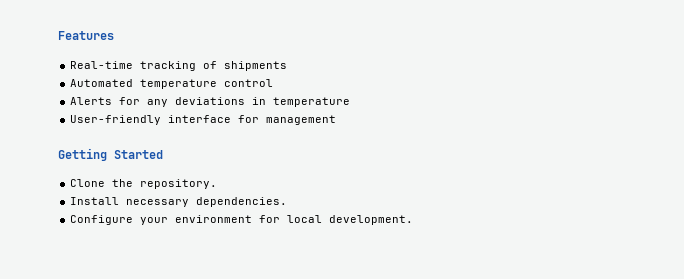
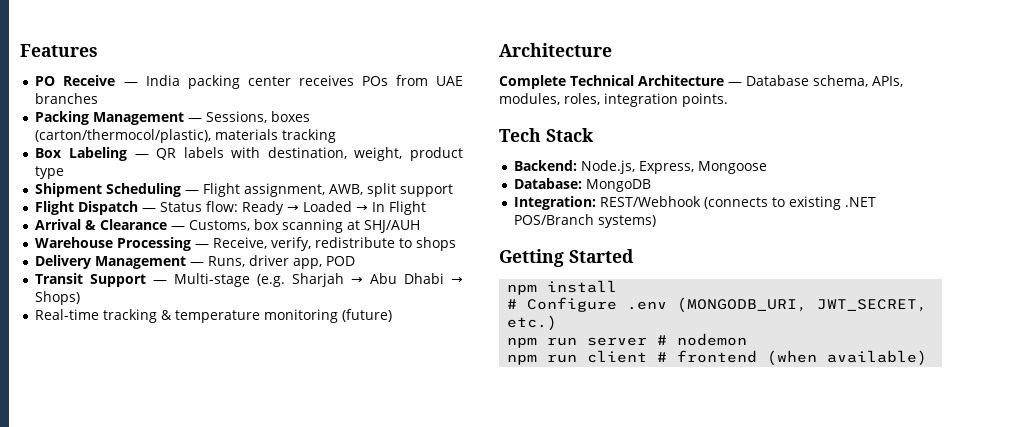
[70,61,288,71] [70,79,274,89] [70,97,351,107] [70,115,337,125] [58,148,163,161] [70,179,218,189] [70,197,288,207] [70,215,414,225] Real-time tracking of shipments // Automated temperature control // Alerts for any deviations in temperature // User-friendly interface for management // Getting Started // Clone the repository. // Install necessary dependencies. // Configure your environment for local development. -> [35,75,463,89] [35,93,99,104] [35,111,311,125] [35,129,337,143] [35,147,463,161] [35,166,65,179] [35,183,454,197] [35,201,427,215] [35,219,421,233] [35,237,457,251] [35,255,356,269] [35,273,464,287] [35,291,81,305] [35,309,393,323] [499,43,612,57] [499,75,903,89] [499,93,728,107] [499,128,594,142] [514,160,768,174] [514,178,652,192] [514,196,877,210] [514,214,657,228] [499,249,634,267] [507,280,618,295] [507,297,928,313] [507,315,558,331] [507,333,748,348] [507,350,928,366] PO Receive — India packing center receives POs from UAE branches // Packing Management — Sessions, boxes (carton/thermocol/plastic), materials tracking // Box Labeling — QR labels with destination, weight, product type // Shipment Scheduling — Flight assignment, AWB, split support // Flight Dispatch — Status flow: Ready → Loaded → In Flight // Arrival & Clearance — Customs, box scanning at SHJ/AUH // Warehouse Processing — Receive, verify, redistribute to shops // Delivery Management — Runs, driver app, POD // Transit Support — Multi-stage (e.g. Sharjah → Abu Dhabi → Shops) // Real-time tracking & temperature monitoring (future) // Architecture // Complete Technical Architecture — Database schema, APIs, modules, roles, integration points. // Tech Stack // Backend: Node.js, Express, Mongoose // Database: MongoDB // Integration: REST/Webhook (connects to existing .NET POS/Branch systems) // Getting Started // npm install // # Configure .env (MONGODB_URI, JWT_SECRET, etc.) // npm run server # nodemon // npm run client # frontend (when available)

